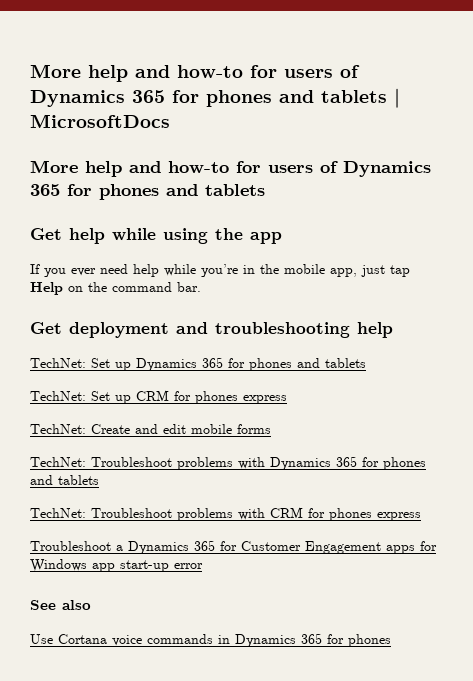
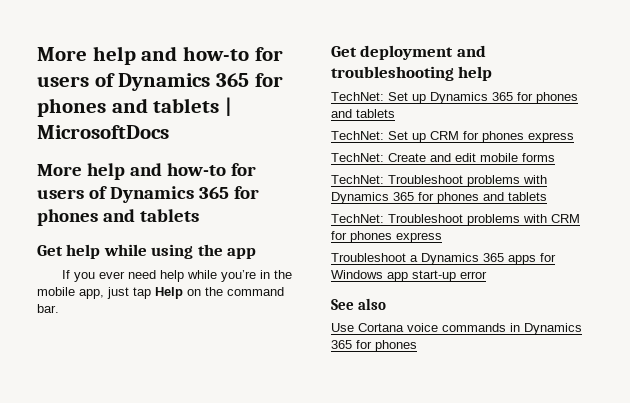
[220,541,381,554] for Customer Engagement -> (504, 257) none

